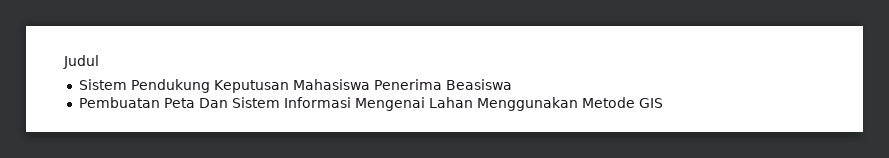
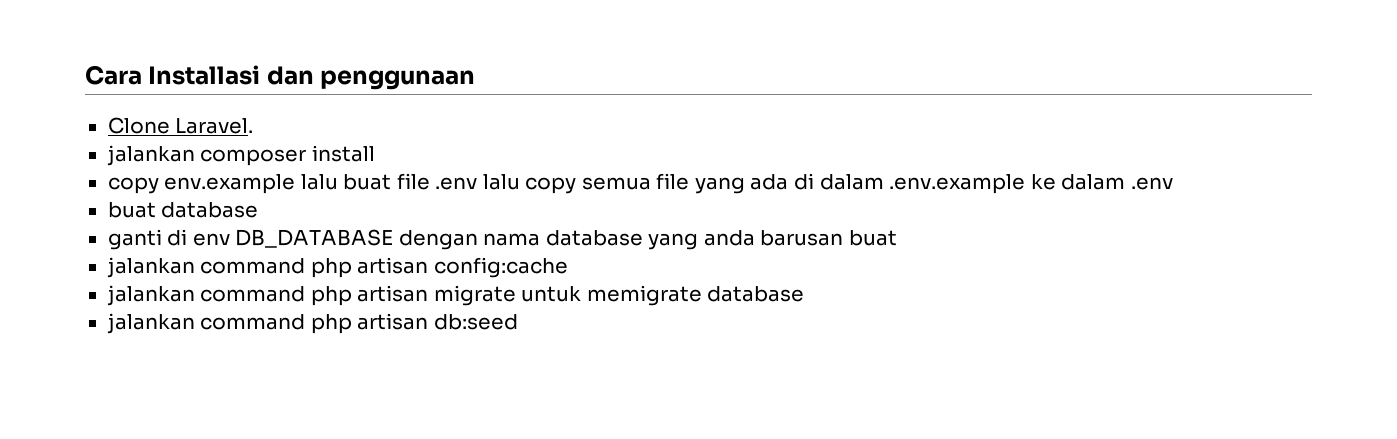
[63,55,99,69] [78,79,512,93] [78,97,663,111] Judul // Sistem Pendukung Keputusan Mahasiswa Penerima Beasiswa // Pembuatan Peta Dan Sistem Informasi Mengenai Lahan Menggunakan Metode GIS -> [85,65,476,90] [107,117,254,134] [106,145,375,166] [107,173,1173,194] [107,202,259,218] [107,229,897,250] [106,257,568,278] [106,285,805,306] [106,313,518,334] Cara Installasi dan penggunaan // Clone Laravel. // jalankan composer install // copy env.example lalu buat file .env lalu copy semua file yang ada di dalam .env.example ke dalam .env // buat database // ganti di env DB_DATABASE dengan nama database yang anda barusan buat // jalankan command php artisan config:cache // jalankan command php artisan migrate untuk memigrate database // jalankan command php artisan db:seed

